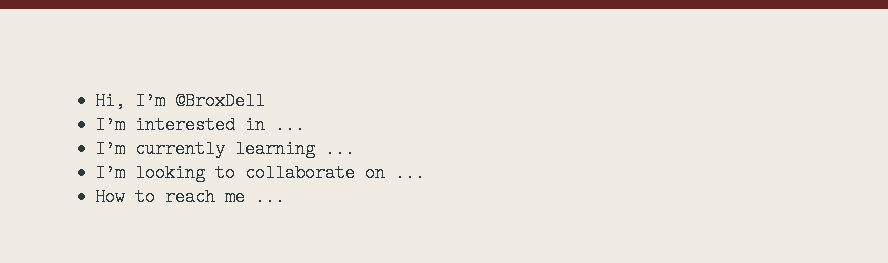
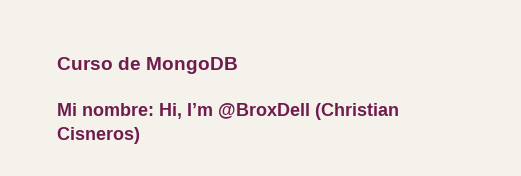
[95,92,266,110] [95,116,306,134] [95,140,356,158] [95,164,426,182] [95,188,286,206] Hi, I’m @BroxDell // I’m interested in ... // I’m currently learning ... // I’m looking to collaborate on ... // How to reach me ... -> [57,57,239,74] [57,103,399,120] [57,127,140,144] Curso de MongoDB // Mi nombre: Hi, I’m @BroxDell (Christian Cisneros)

